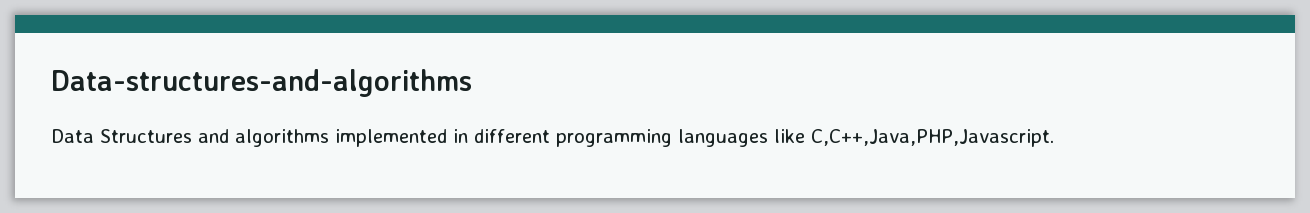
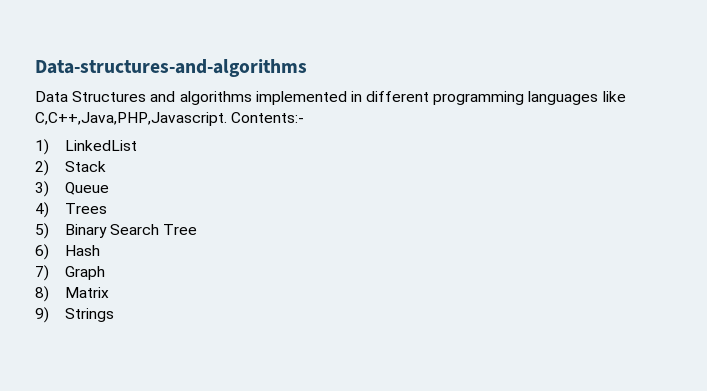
(1054, 138) none -> [231,112,305,123] [35,139,137,155] [35,160,106,176] [35,181,109,197] [35,202,107,218] [35,223,198,239] [35,244,100,260] [35,265,105,281] [35,286,109,302] [35,307,114,323] Contents:- // 1) LinkedList // 2) Stack // 3) Queue // 4) Trees // 5) Binary Search Tree // 6) Hash // 7) Graph // 8) Matrix // 9) Strings

